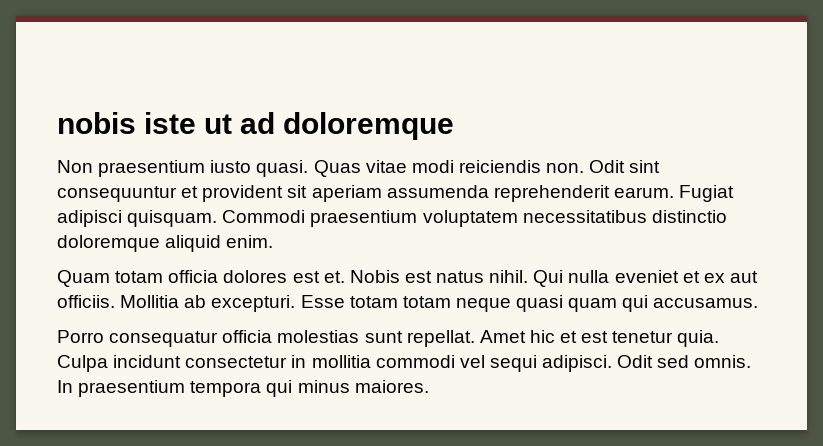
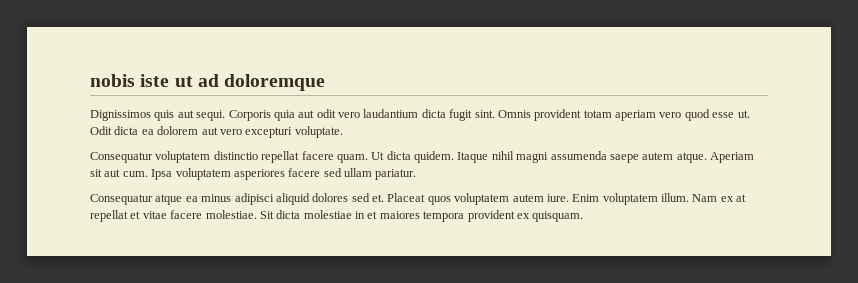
[57,160,661,177] [57,185,735,202] [57,210,727,227] [57,235,274,252] [57,270,758,287] [57,295,759,312] [57,330,720,347] [57,355,752,372] [57,380,429,397] Non praesentium iusto quasi. Quas vitae modi reiciendis non. Odit sint consequuntur et provident sit aperiam assumenda reprehenderit earum. Fugiat adipisci quisquam. Commodi praesentium voluptatem necessitatibus distinctio doloremque aliquid enim. // Quam totam officia dolores est et. Nobis est natus nihil. Qui nulla eveniet et ex aut officiis. Mollitia ab excepturi. Esse totam totam neque quasi quam qui accusamus. // Porro consequatur officia molestias sunt repellat. Amet hic et est tenetur quia. Culpa incidunt consectetur in mollitia commodi vel sequi adipisci. Odit sed omnis. In praesentium tempora qui minus maiores. -> [90,109,750,121] [90,126,343,138] [90,151,754,163] [90,168,417,180] [90,193,747,205] [90,210,584,222] Dignissimos quis aut sequi. Corporis quia aut odit vero laudantium dicta fugit sint. Omnis provident totam aperiam vero quod esse ut. Odit dicta ea dolorem aut vero excepturi voluptate. // Consequatur voluptatem distinctio repellat facere quam. Ut dicta quidem. Itaque nihil magni assumenda saepe autem atque. Aperiam sit aut cum. Ipsa voluptatem asperiores facere sed ullam pariatur. // Consequatur atque ea minus adipisci aliquid dolores sed et. Placeat quos voluptatem autem iure. Enim voluptatem illum. Nam ex at repellat et vitae facere molestiae. Sit dicta molestiae in et maiores tempora provident ex quisquam.

